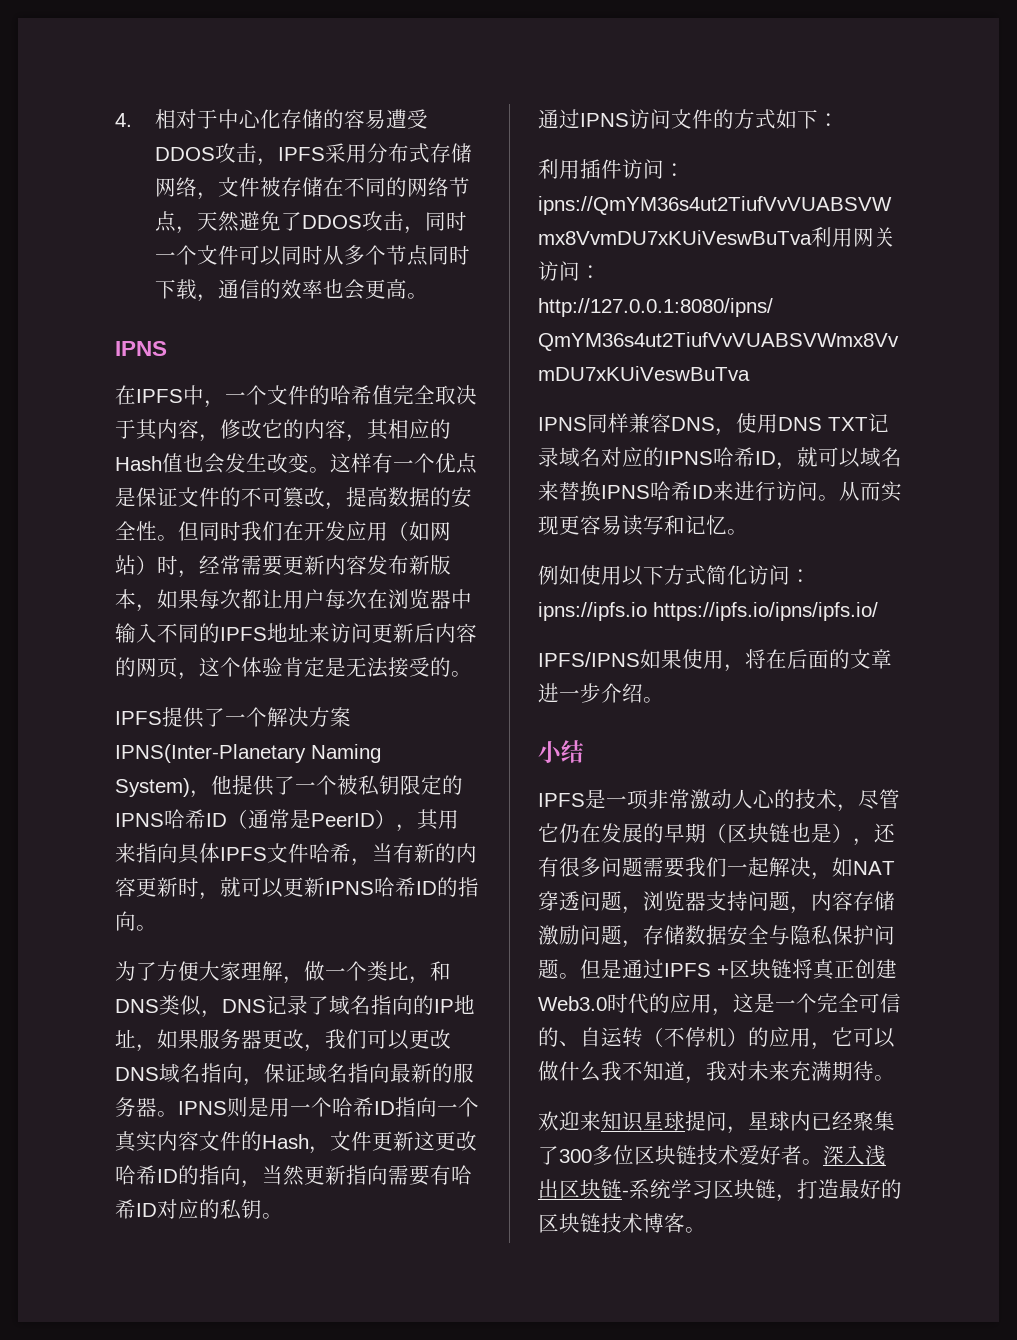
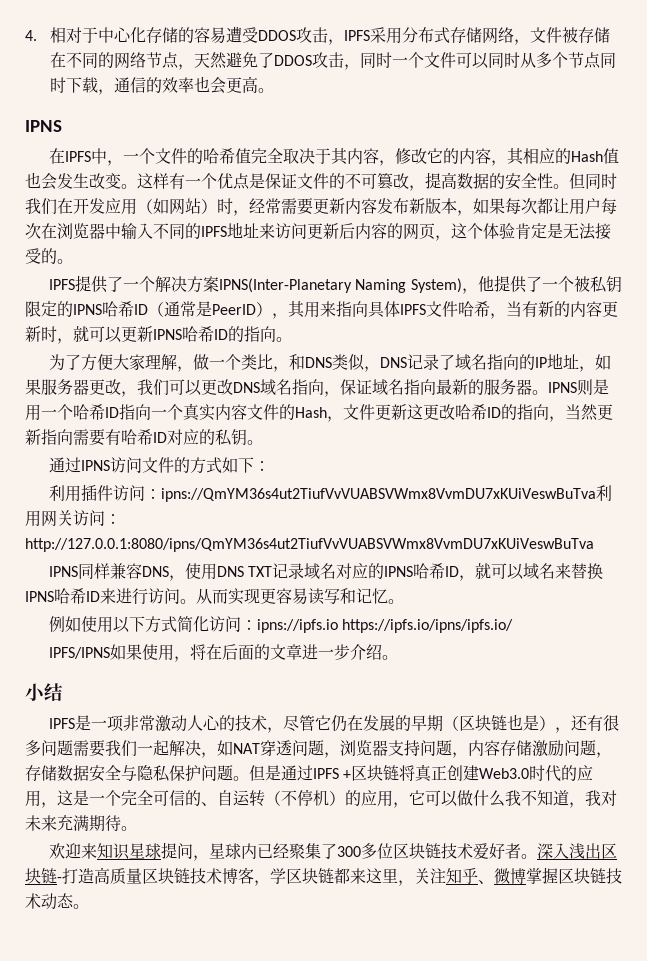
[629,1179,902,1202] [538,1213,685,1233] 系统学习区块链，打造最好的区块链技术博客 -> [62,867,622,886] [25,893,74,910] 打造高质量区块链技术博客，学区块链都来这里，关注知乎、微博掌握区块链技术动态

